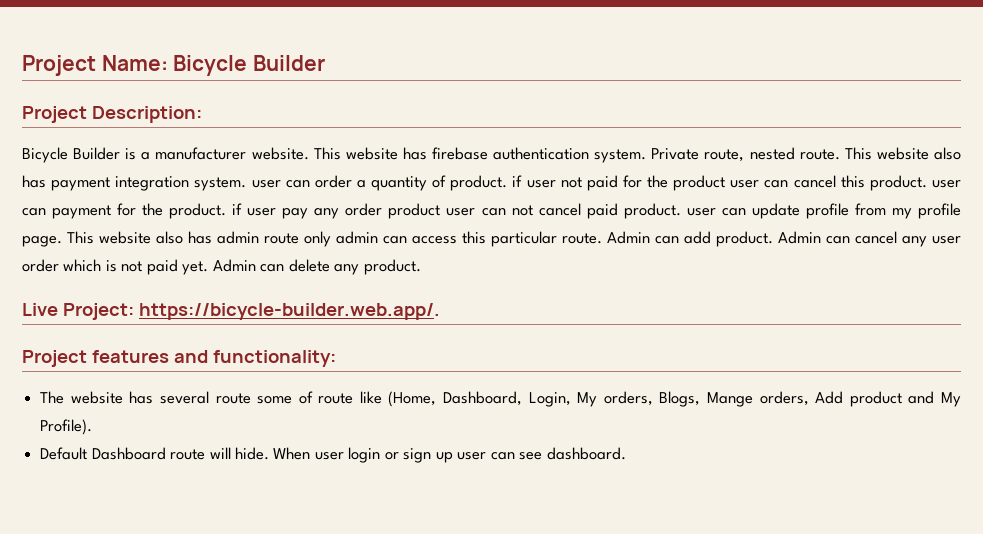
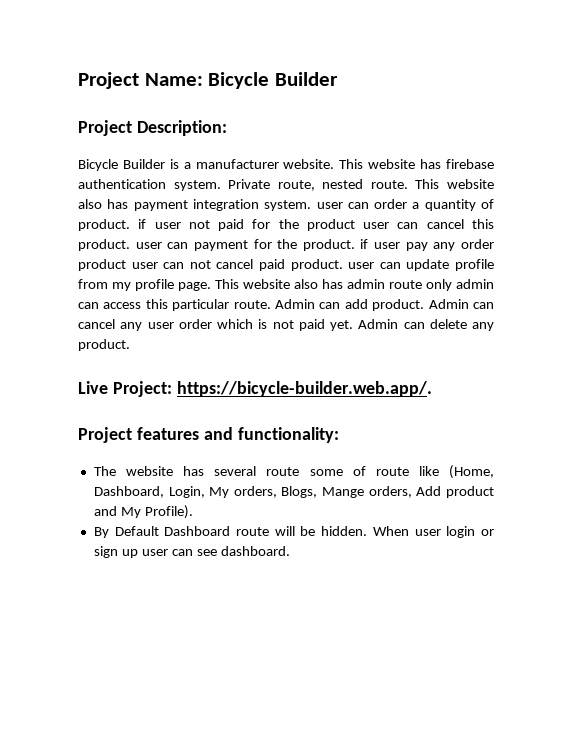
(93, 427) none -> [93,527,109,538] By
[234,447,269,460] hide. -> [300,526,368,536] be hidden.

